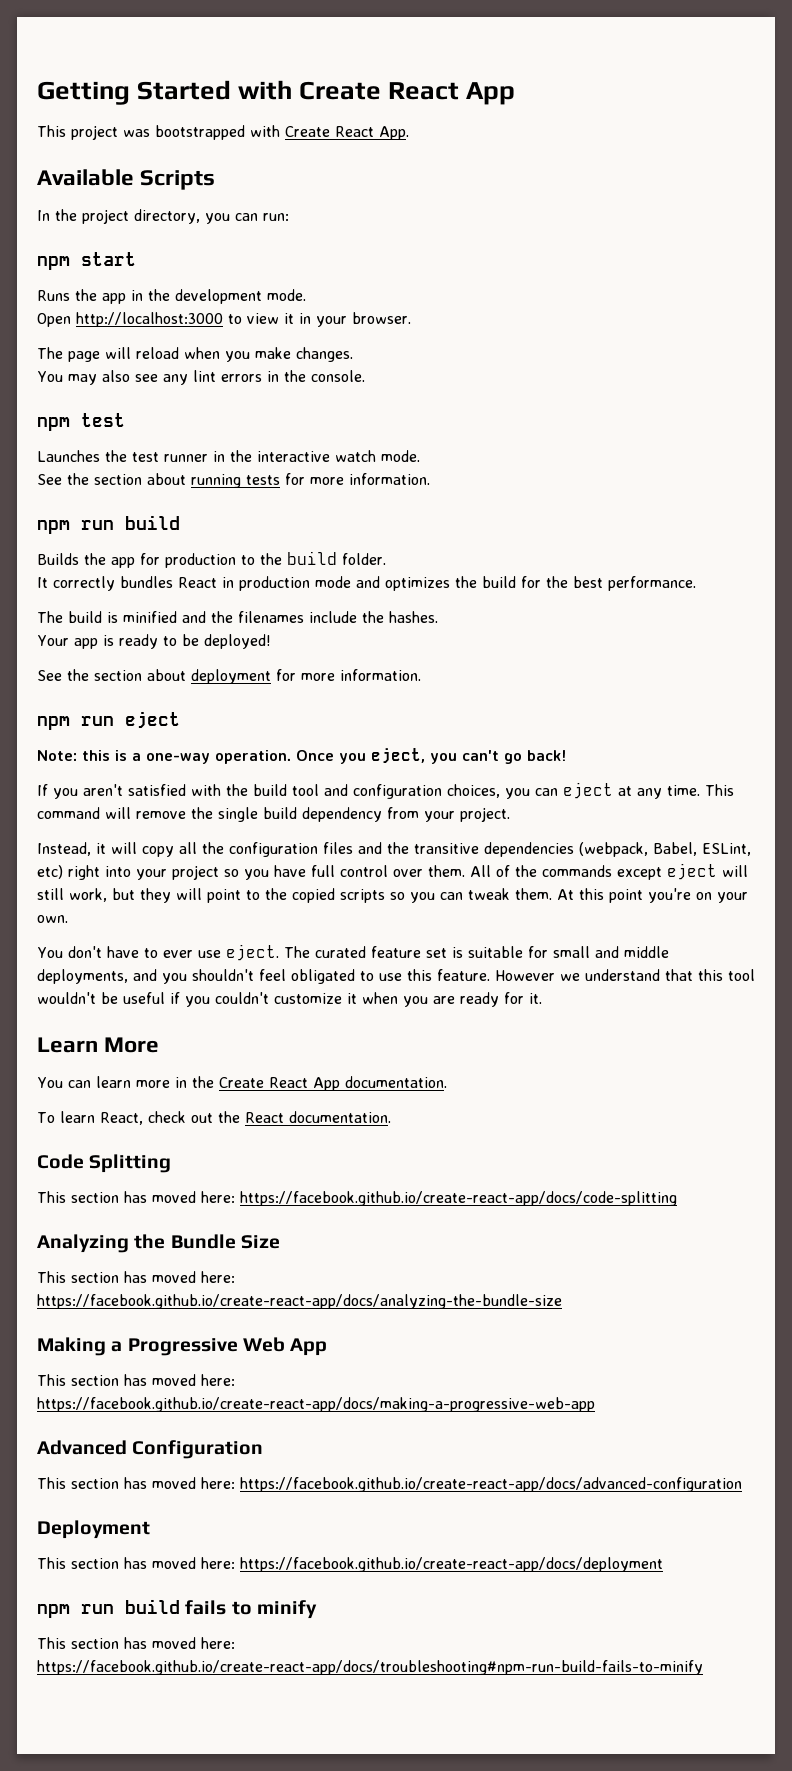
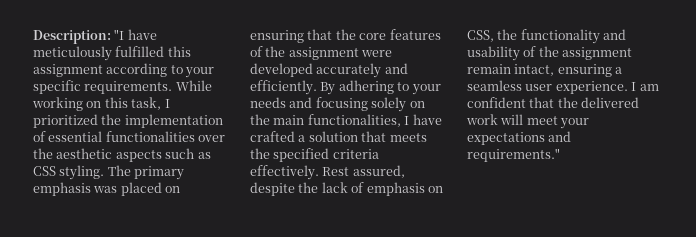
[37,80,516,105] [37,125,409,140] [37,169,216,190] [37,209,289,224] [37,252,136,270] [37,289,306,304] [37,312,411,327] [37,347,353,362] [37,370,365,385] [37,413,125,431] [37,450,420,462] [37,473,430,488] [37,515,180,534] [37,551,386,568] [37,576,696,591] [37,611,438,623] [37,634,271,649] [37,669,421,684] [37,711,180,730] [37,748,566,764] [37,782,734,799] [37,807,510,822] [37,842,751,857] [37,863,748,880] [37,888,748,903] [37,915,68,923] [37,944,669,961] [37,969,755,984] [37,992,542,1007] [37,1037,160,1053] [37,1076,447,1091] [37,1111,391,1125] [37,1154,172,1173] [37,1191,677,1206] [37,1234,280,1253] [37,1271,235,1283] [37,1294,562,1309] [37,1337,328,1356] [37,1374,235,1386] [37,1397,595,1412] [37,1440,264,1459] [37,1477,742,1492] [37,1520,150,1539] [37,1557,663,1572] [37,1599,317,1619] [37,1637,235,1649] [37,1660,703,1675] Getting Started with Create React App // This project was bootstrapped with Create React App. // Available Scripts // In the project directory, you can run: // npm start // Runs the app in the development mode. // Open http://localhost:3000 to view it in your browser. // The page will reload when you make changes. // You may also see any lint errors in the console. // npm test // Launches the test runner in the interactive watch mode. // See the section about running tests for more information. // npm run build // Builds the app for production to the build folder. // It correctly bundles React in production mode and optimizes the build for the best performance. // The build is minified and the filenames include the hashes. // Your app is ready to be deployed! // See the section about deployment for more information. // npm run eject // Note: this is a one-way operation. Once you eject, you can't go back! // If you aren't satisfied with the build tool and configuration choices, you can eject at any time. This command will remove the single build dependency from your project. // Instead, it will copy all the configuration files and the transitive dependencies (webpack, Babel, ESLint, etc) right into your project so you have full control over them. All of the commands except eject will still work, but they will point to the copied scripts so you can tweak them. At this point you're on your own. // You don't have to ever use eject. The curated feature set is suitable for small and middle deployments, and you shouldn't feel obligated to use this feature. However we understand that this tool wouldn't be useful if you couldn't customize it when you are ready for it. // Learn More // You can learn more in the Create React App documentation. // To learn React, check out the React documentation. // Code Splitting // This section has moved here: https://facebook.github.io/create-react-app/docs/code-splitting // Analyzing the Bundle Size // This section has moved here: https://facebook.github.io/create-react-app/docs/analyzing-the-bundle-size // Making a Progressive Web App // This section has moved here: https://facebook.github.io/create-react-app/docs/making-a-progressive-web-app // Advanced Configuration // This section has moved here: https://facebook.github.io/create-react-app/docs/advanced-configuration // Deployment // This section has moved here: https://facebook.github.io/create-react-app/docs/deployment // npm run build fails to minify // This section has moved here: https://facebook.github.io/create-react-app/docs/troubleshooting#npm-run-build-fails-to-minify -> [33,29,157,44] [33,46,191,61] [33,63,215,78] [33,80,212,94] [32,97,170,111] [33,114,223,128] [33,131,226,142] [33,148,211,162] [33,165,185,180] [33,182,181,196] [250,29,441,43] [250,46,393,60] [250,63,408,78] [250,80,441,95] [250,97,425,112] [250,114,442,127] [250,131,427,142] [250,148,379,162] [250,165,405,180] [250,182,443,196] [467,29,627,44] [467,46,633,61] [467,64,623,77] [467,80,659,94] [467,97,640,108] [466,114,590,129] [467,131,572,145] [467,148,560,162] Description: "I have meticulously fulfilled this assignment according to your specific requirements. While working on this task, I prioritized the implementation of essential functionalities over the aesthetic aspects such as CSS styling. The primary emphasis was placed on ensuring that the core features of the assignment were developed accurately and efficiently. By adhering to your needs and focusing solely on the main functionalities, I have crafted a solution that meets the specified criteria effectively. Rest assured, despite the lack of emphasis on CSS, the functionality and usability of the assignment remain intact, ensuring a seamless user experience. I am confident that the delivered work will meet your expectations and requirements."

